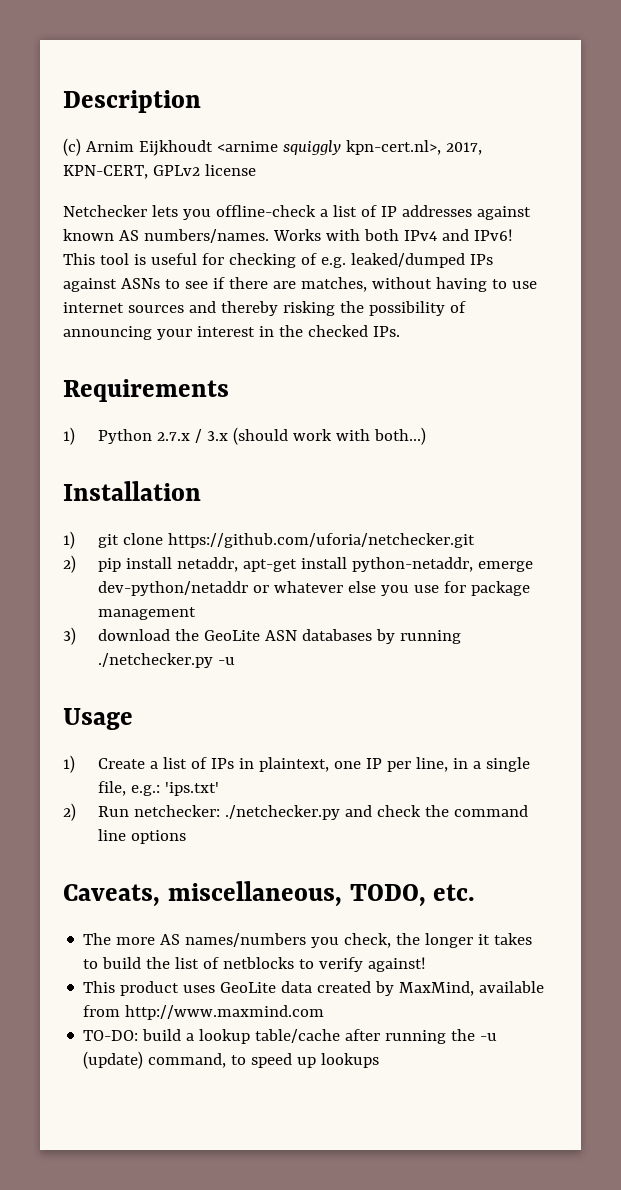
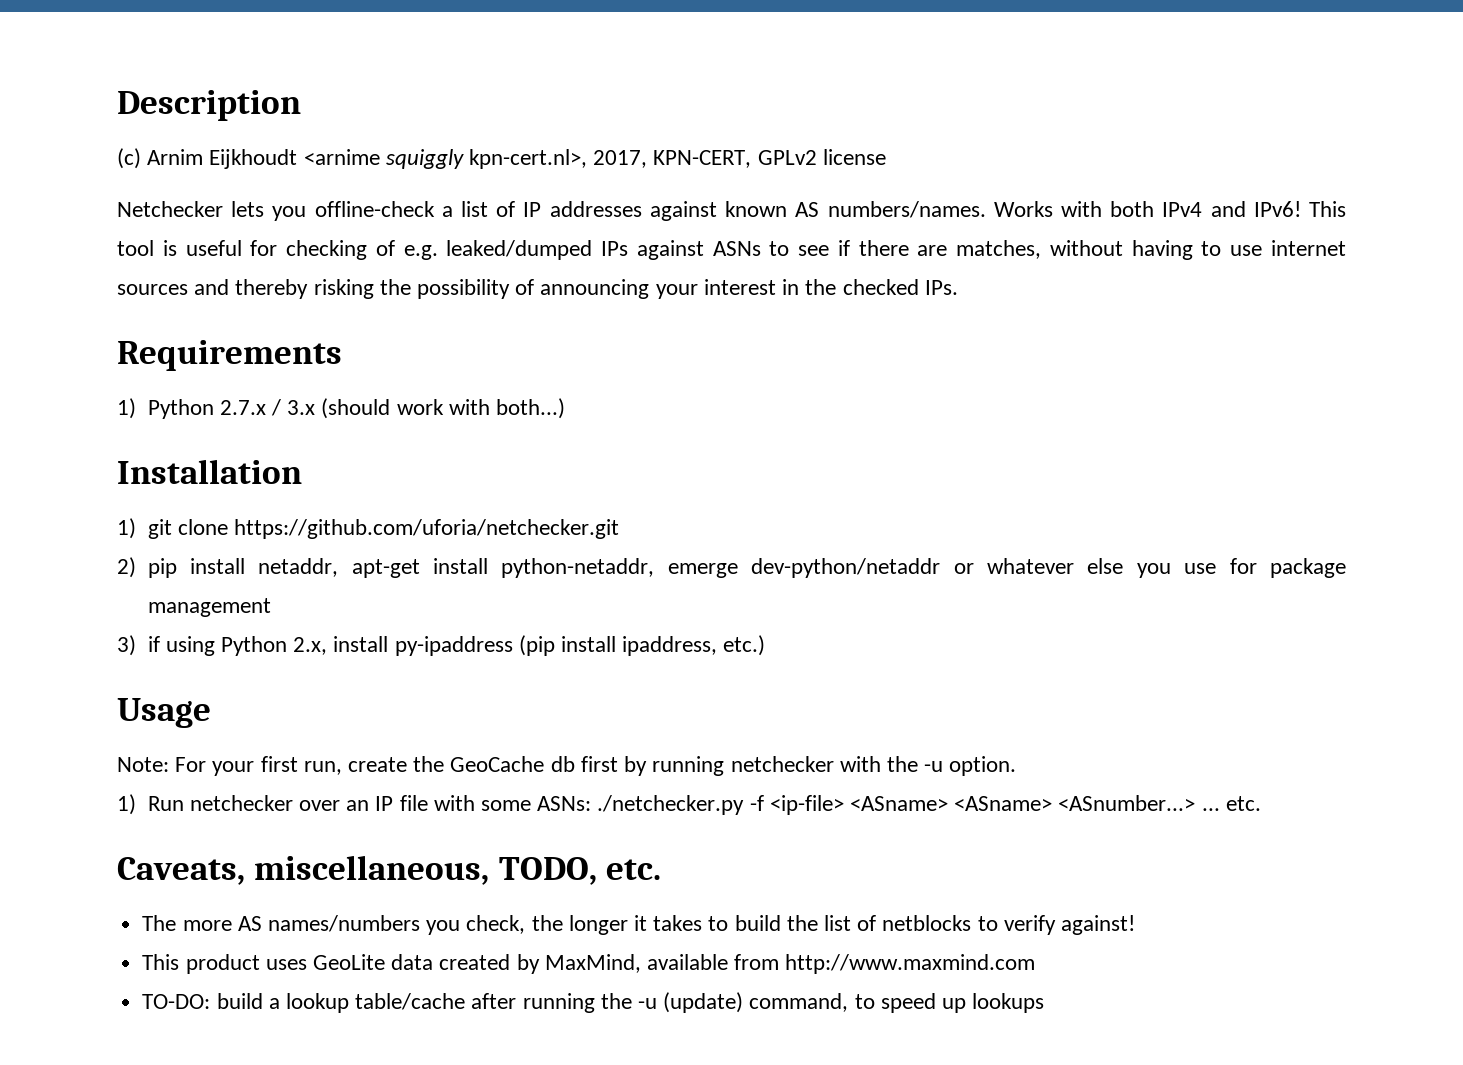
[98,629,462,644] [98,653,236,668] [63,708,133,730] [63,755,531,773] [98,781,220,796] [63,803,529,821] [98,829,187,844] download the GeoLite ASN databases by running ./netchecker.py -u // Usage // 1) Create a list of IPs in plaintext, one IP per line, in a single file, e.g.: 'ips.txt' // 2) Run netchecker: ./netchecker.py and check the command line options -> [147,635,766,656] [117,698,211,728] [117,756,1017,776] [117,794,1261,815] if using Python 2.x, install py-ipaddress (pip install ipaddress, etc.) // Usage // Note: For your first run, create the GeoCache db first by running netchecker with the -u option. // 1) Run netchecker over an IP file with some ASNs: ./netchecker.py -f <ip-file> <ASname> <ASname> <ASnumber...> ... etc.

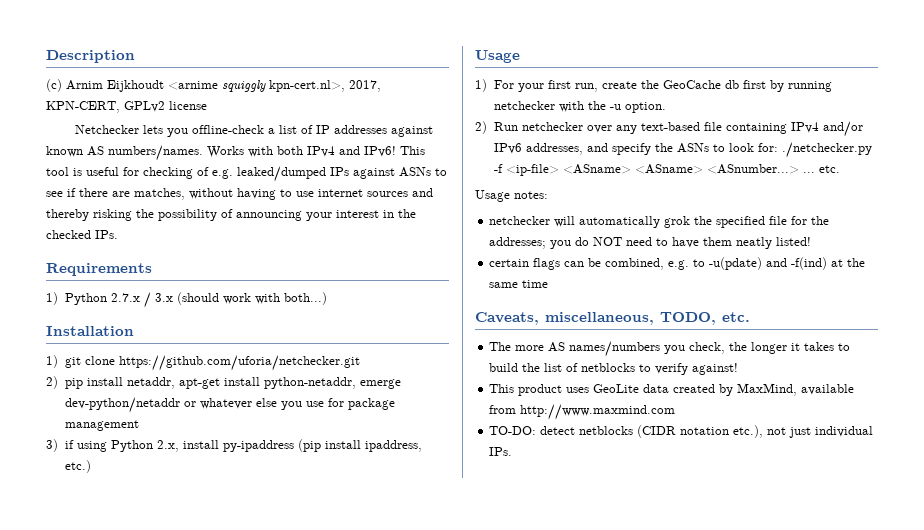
[117,757,169,772] Note: -> [475,79,487,92] 1)
[117,794,136,815] 1) -> [475,121,487,134] 2)
[346,795,592,811] an IP file with some ASNs: -> [615,121,863,137] [493,143,778,155] any text-based file containing IPv4 and/or IPv6 addresses, and specify the ASNs to look for:
(1261, 803) none -> [475,190,548,202] [489,216,830,228] [489,237,812,249] [489,257,866,270] [489,280,549,288] // Usage notes: // netchecker will automatically grok the specified file for the addresses; you do NOT need to have them neatly listed! // certain flags can be combined, e.g. to -u(pdate) and -f(ind) at the same time
[216,992,1045,1013] build a lookup table/cache after running the -u (update) command, to speed up lookups -> [540,425,874,438] [489,447,513,456] detect netblocks (CIDR notation etc.), not just individual IPs.

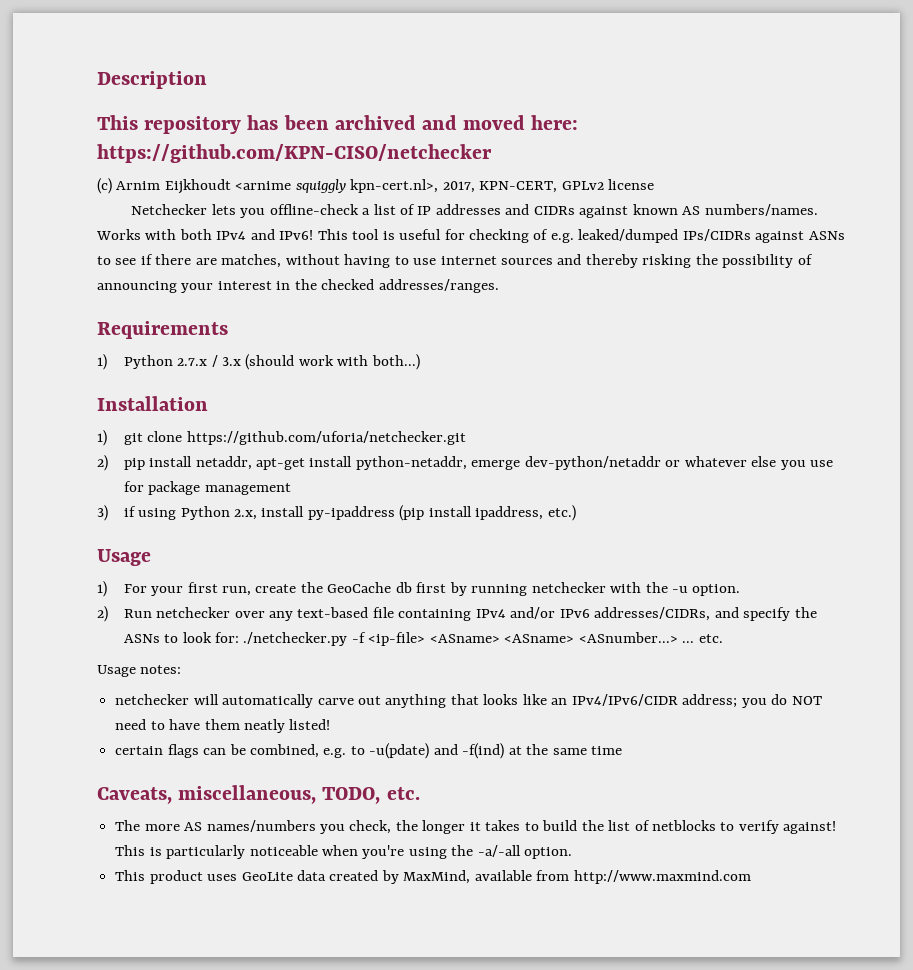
(135, 56) none -> [97,115,579,134] [97,144,492,163] // This repository has been archived and moved here: https://github.com/KPN-CISO/netchecker
(387, 129) none -> [505,204,575,215] and CIDRs
[330,167,349,176] IPs -> [682,229,751,241] IPs/CIDRs
[95,230,118,239] IPs. -> [378,279,499,293] addresses/ranges.
[525,143,583,155] addresses, -> [594,607,711,621] addresses/CIDRs,
[664,216,830,228] [489,237,547,249] grok the specified file for the addresses; -> [317,694,738,708] carve out anything that looks like an IPv4/IPv6/CIDR address;
(739, 369) none -> [115,845,573,859] This is particularly noticeable when you're using the -a/-all option.
[489,425,874,438] [489,447,513,456] // TO-DO: detect netblocks (CIDR notation etc.), not just individual IPs. -> (751, 877) none

